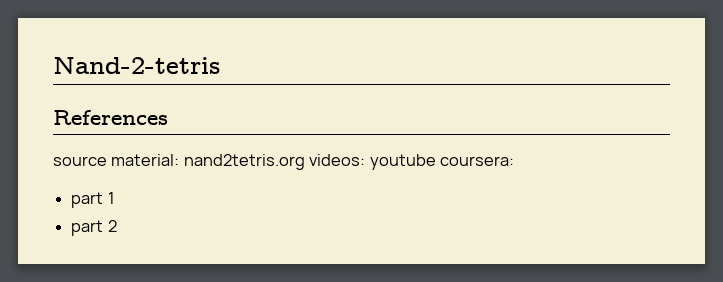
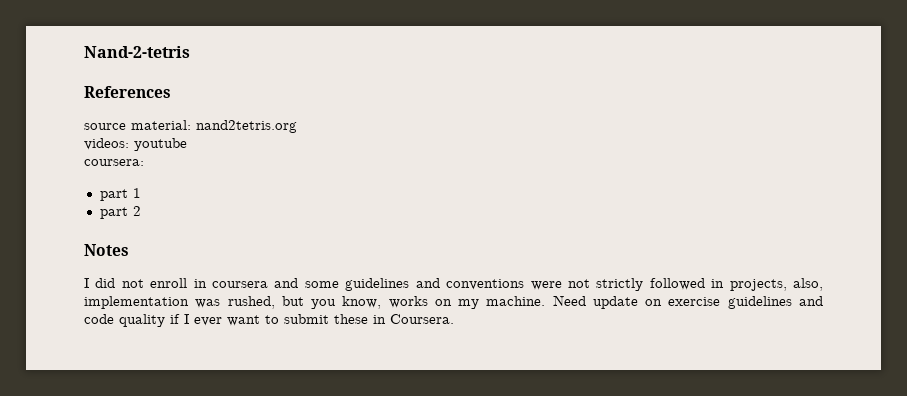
(305, 162) none -> (297, 126) //
(436, 162) none -> (187, 144) //
(117, 226) none -> [84,244,129,256] [84,278,823,291] [84,295,823,309] [84,314,454,327] // Notes // I did not enroll in coursera and some guidelines and conventions were not strictly followed in projects, also, implementation was rushed, but you know, works on my machine. Need update on exercise guidelines and code quality if I ever want to submit these in Coursera.

